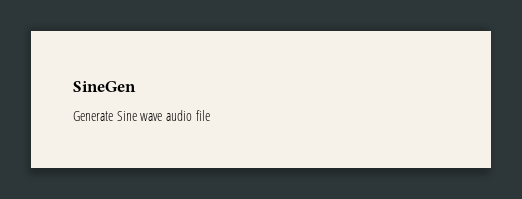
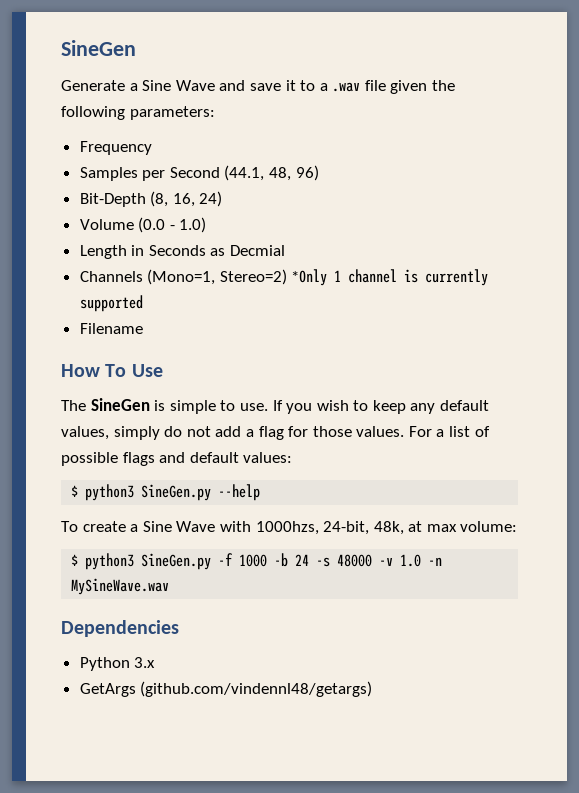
[116,110,210,121] Sine wave audio file -> [129,80,456,94] [61,106,215,120] [79,141,152,155] [79,165,319,181] [79,191,223,207] [79,217,207,233] [79,245,286,259] [79,269,489,286] [79,295,143,312] [79,323,143,334] [61,364,163,377] [61,398,490,414] [61,426,490,440] [61,452,293,466] [71,484,261,501] [61,521,518,535] [71,553,443,570] [71,578,170,595] [61,620,179,637] [79,657,156,671] [79,681,373,697] a Sine Wave and save it to a .wav file given the following parameters: // Frequency // Samples per Second (44.1, 48, 96) // Bit-Depth (8, 16, 24) // Volume (0.0 - 1.0) // Length in Seconds as Decmial // Channels (Mono=1, Stereo=2) *Only 1 channel is currently supported // Filename // How To Use // The SineGen is simple to use. If you wish to keep any default values, simply do not add a flag for those values. For a list of possible flags and default values: // $ python3 SineGen.py --help // To create a Sine Wave with 1000hzs, 24-bit, 48k, at max volume: // $ python3 SineGen.py -f 1000 -b 24 -s 48000 -v 1.0 -n MySineWave.wav // Dependencies // Python 3.x // GetArgs (github.com/vindennl48/getargs)

